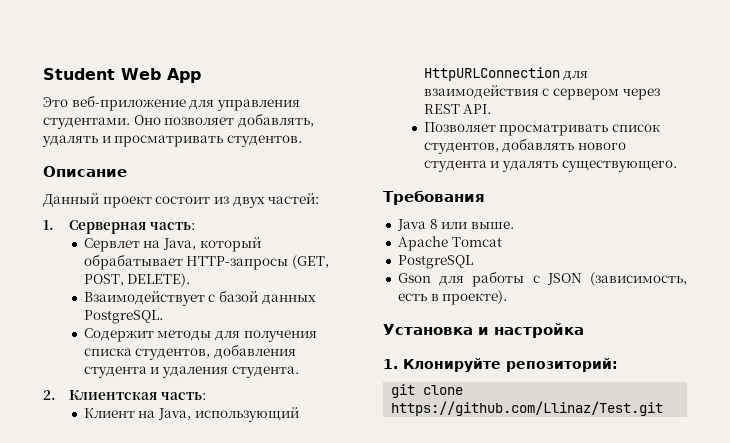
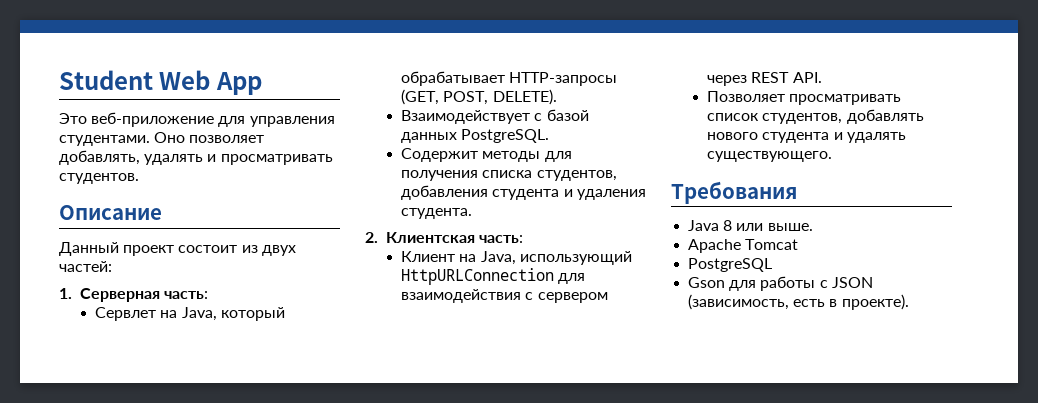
[383,323,584,338] [383,358,618,372] [391,384,464,398] [391,401,664,416] // Установка и настройка // 1. Клонируйте репозиторий: // git clone https://github.com/Llinaz/Test.git -> (909, 302) none

